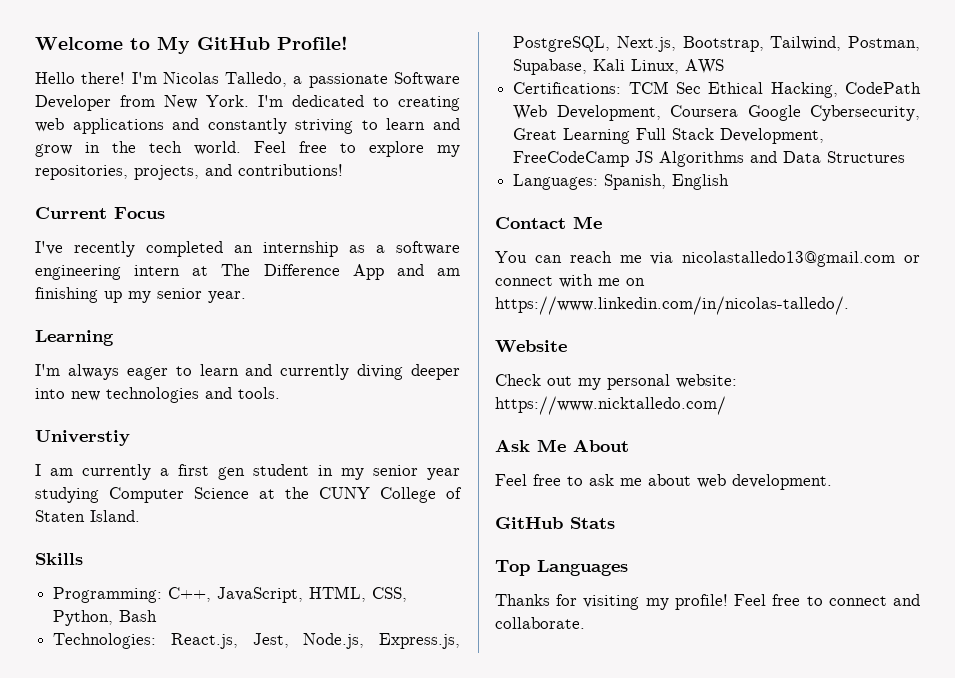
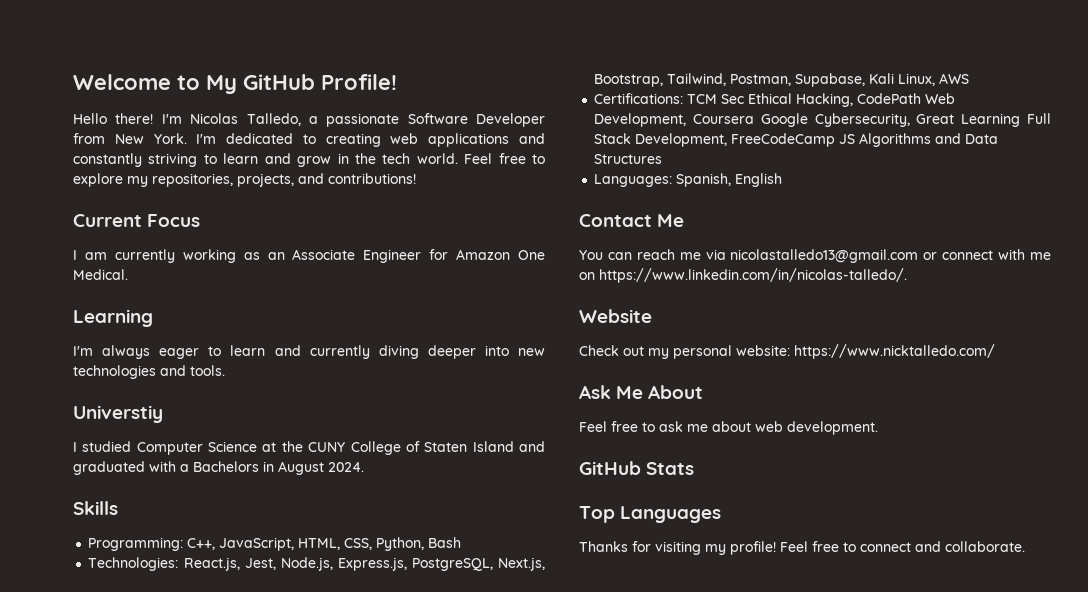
[35,241,460,257] [35,264,461,280] [35,287,246,303] I've recently completed an internship as a software engineering intern at The Difference App and am finishing up my senior year. -> [73,249,545,263] [73,269,128,280] I am currently working as an Associate Engineer for Amazon One Medical.
[50,464,460,480] [35,487,99,503] am currently a first gen student in my senior year studying -> [82,441,132,452] studied
[90,510,140,522] Island. -> [472,441,546,452] [73,461,364,475] Island and graduated with a Bachelors in August 2024.

